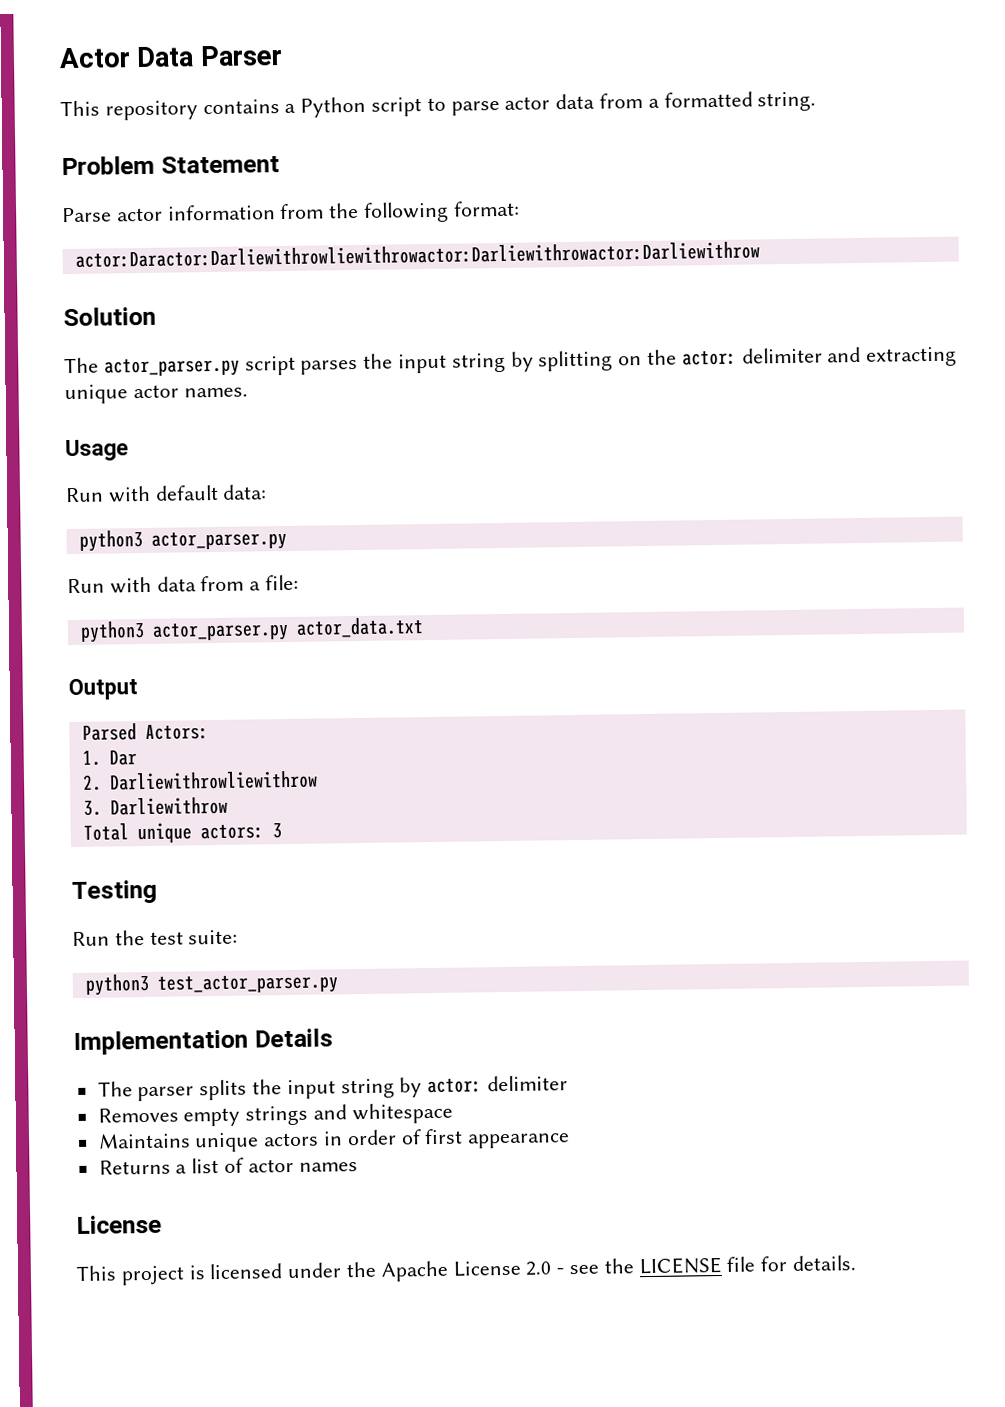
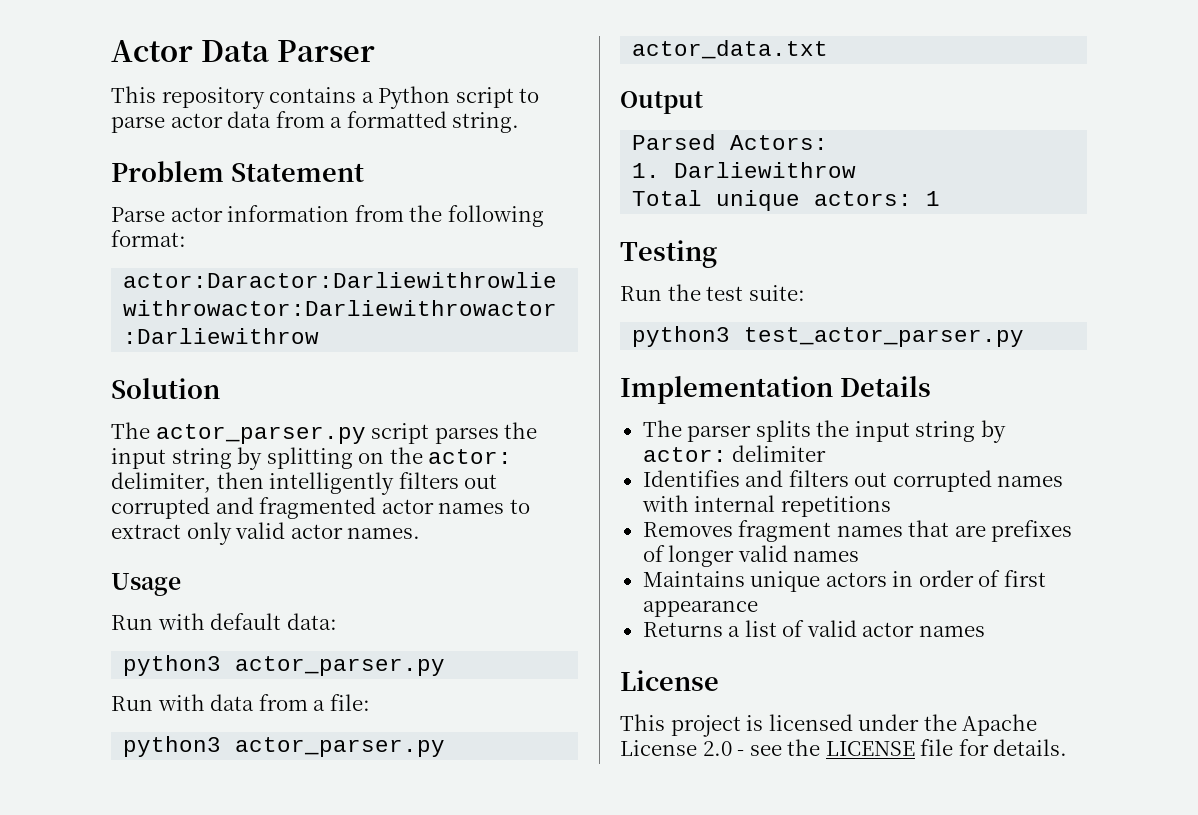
[741,346,958,367] [64,384,128,405] delimiter and extracting unique -> [111,472,498,495] [111,497,530,519] [111,522,286,545] delimiter, then intelligently filters out corrupted and fragmented actor names to extract only valid
[108,750,137,766] [81,770,318,791] [82,800,102,816] Dar // 2. Darliewithrowliewithrow // 3. -> (661, 170) none
[271,823,282,839] 3 -> [926,191,941,206] 1
[97,1102,453,1127] Removes empty strings and whitespace -> [642,470,1064,492] [641,495,891,517] [642,520,1073,542] [642,545,860,567] Identifies and filters out corrupted names with internal repetitions // Removes fragment names that are prefixes of longer valid names
(245, 1165) none -> [806,620,857,637] valid

